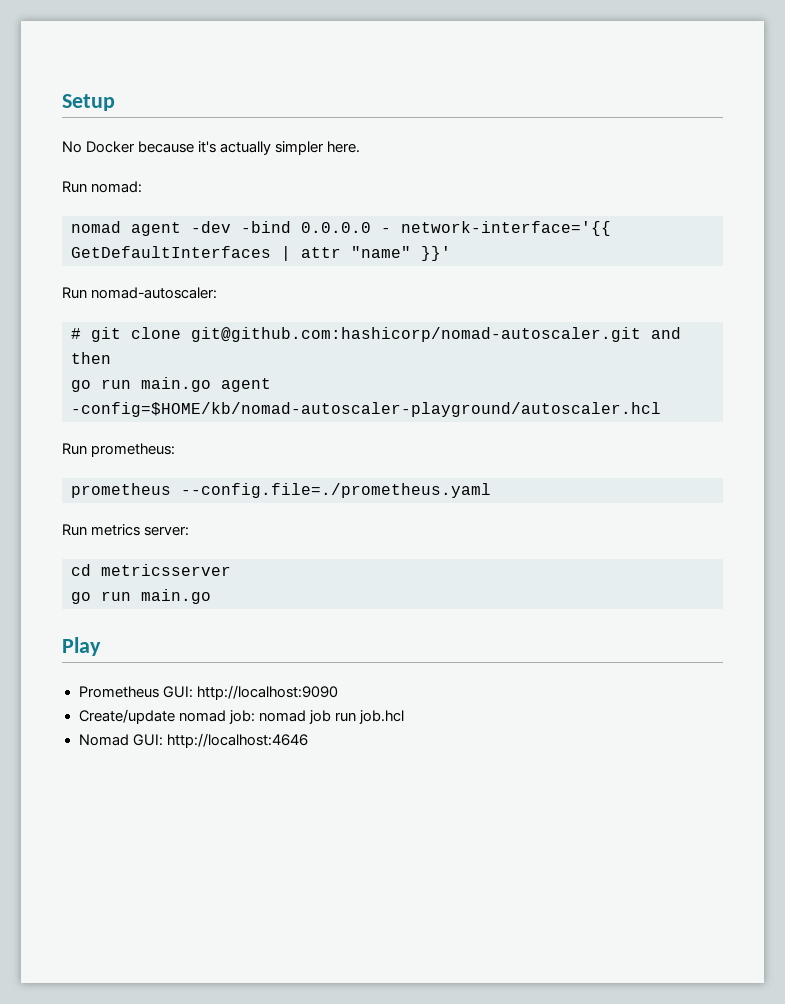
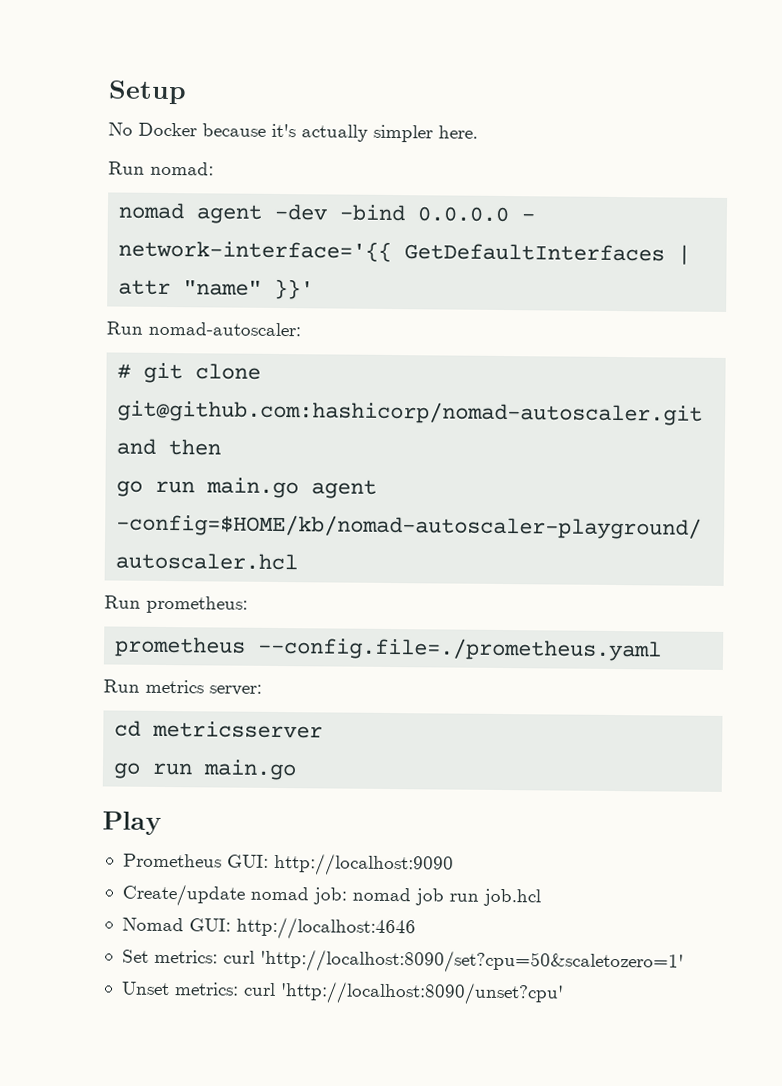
(308, 740) none -> [121,948,684,975] [120,981,564,1006] // Set metrics: curl 'http://localhost:8090/set?cpu=50&scaletozero=1' // Unset metrics: curl 'http://localhost:8090/unset?cpu'

